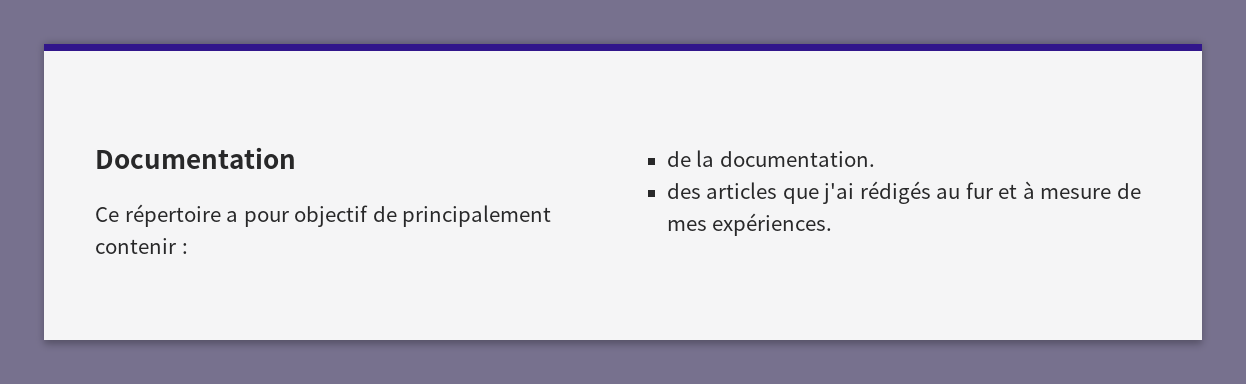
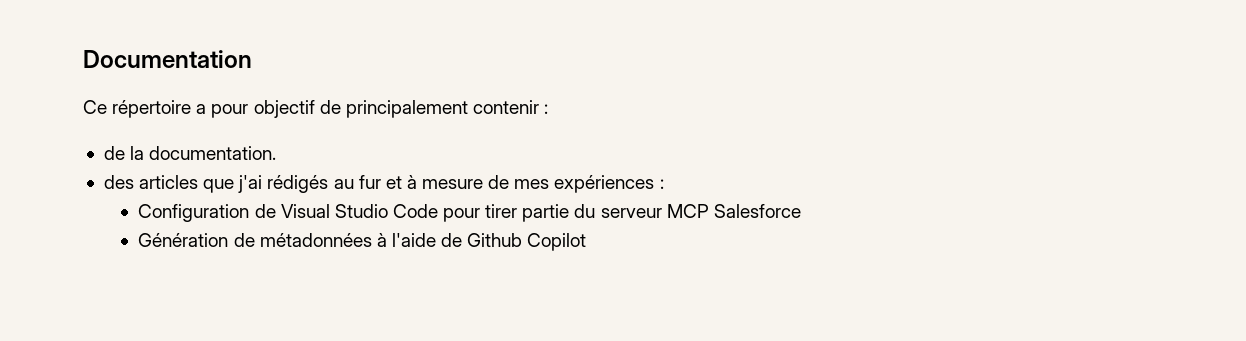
[712,213,833,236] expériences. -> [554,175,664,193] [138,204,801,222] [138,233,587,251] expériences : // Configuration de Visual Studio Code pour tirer partie du serveur MCP Salesforce // Génération de métadonnées à l'aide de Github Copilot

